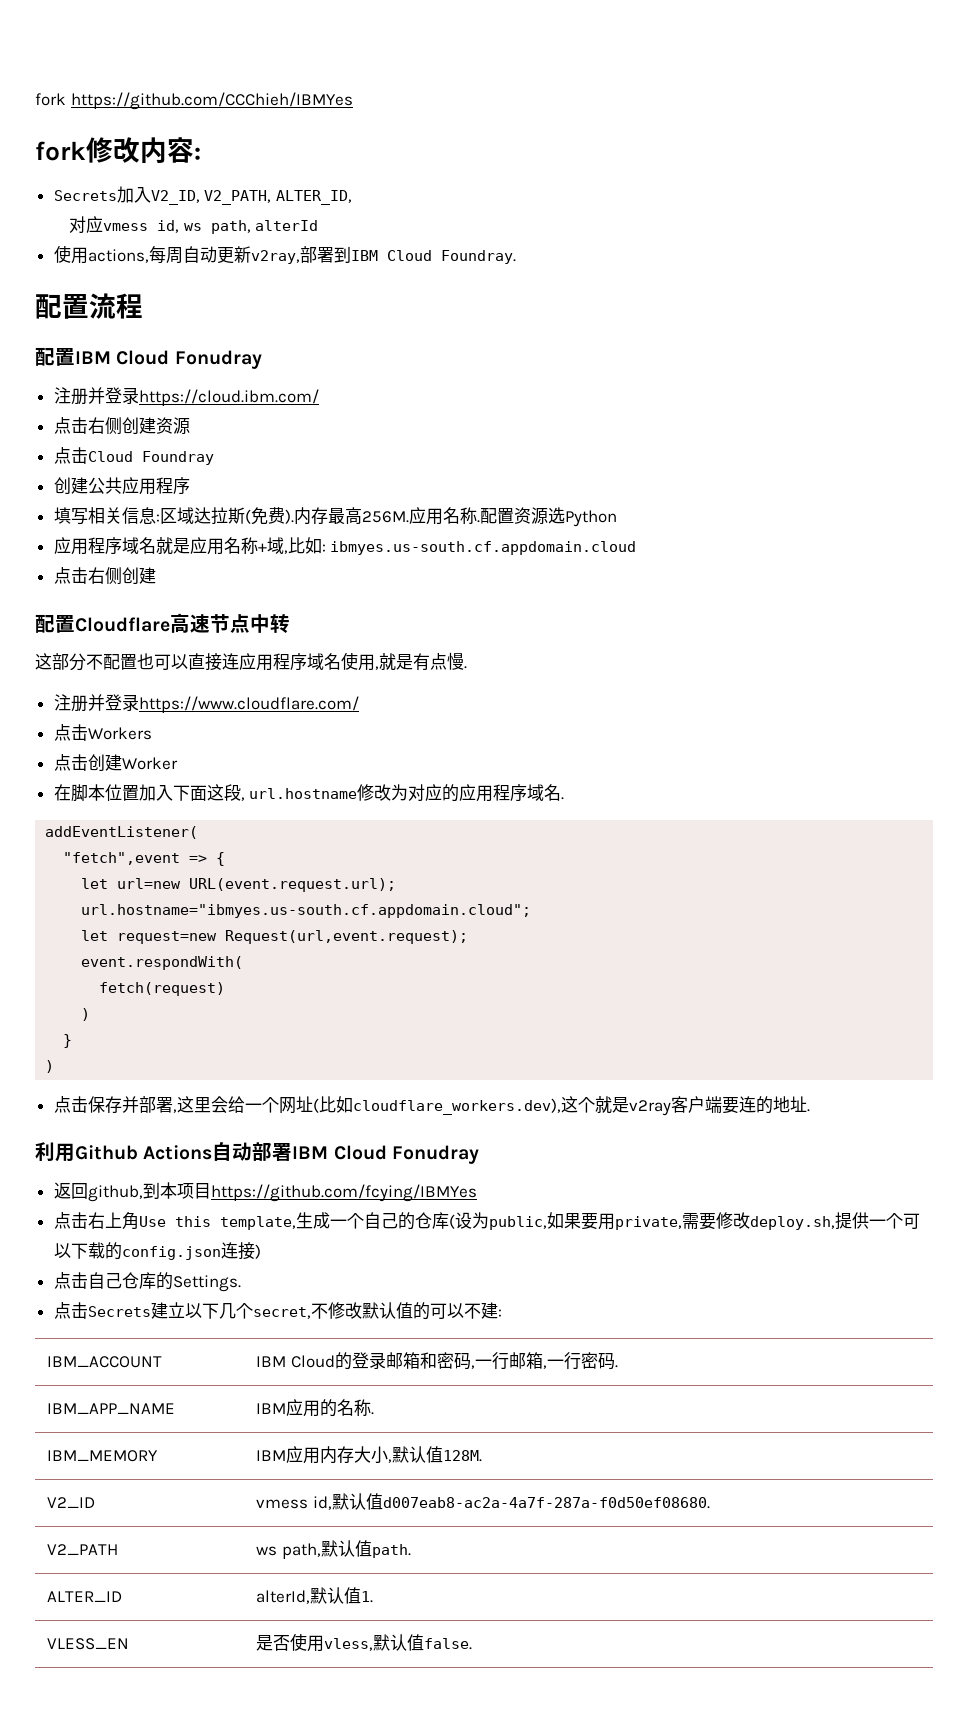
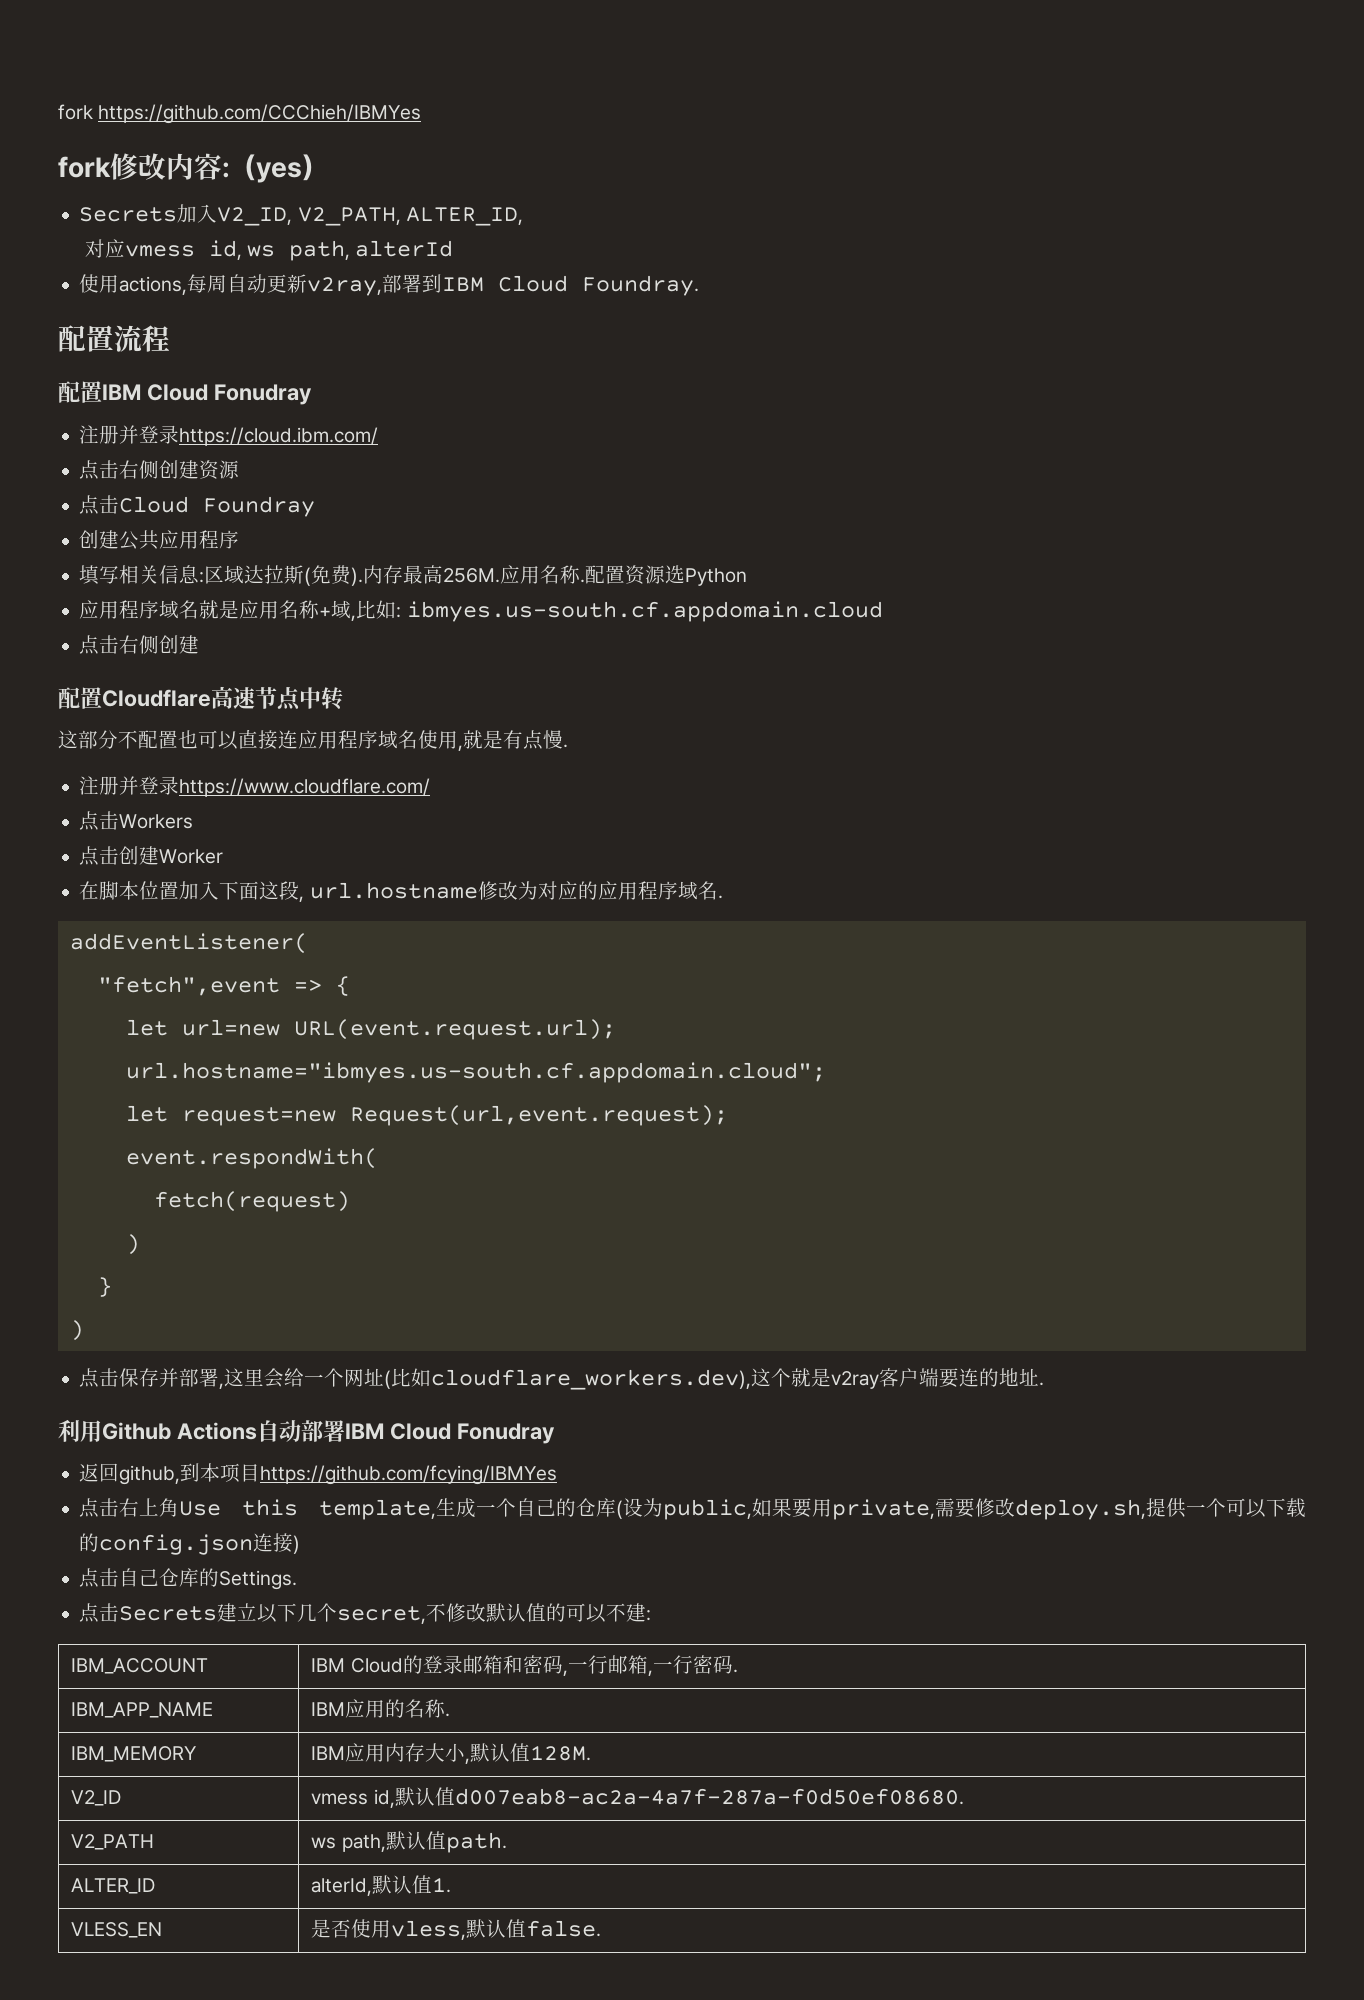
(201, 153) none -> [230,154,328,183] （yes）

